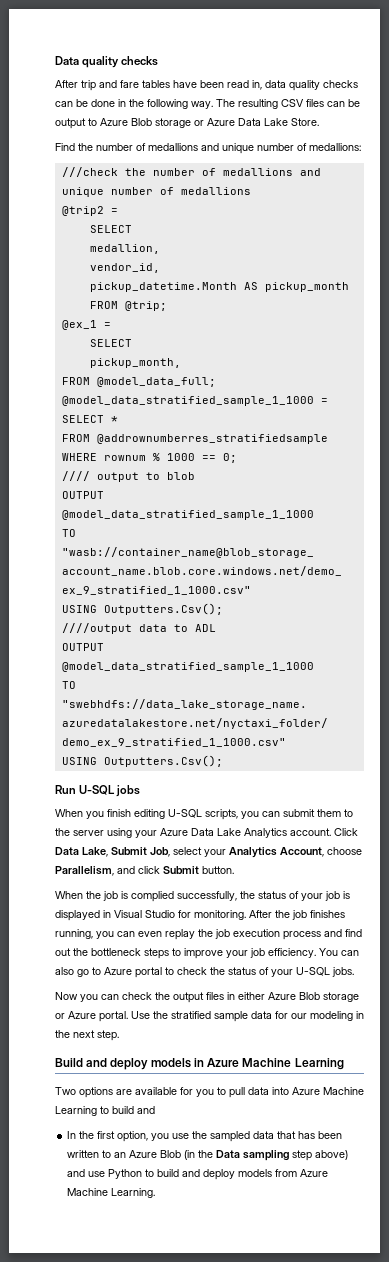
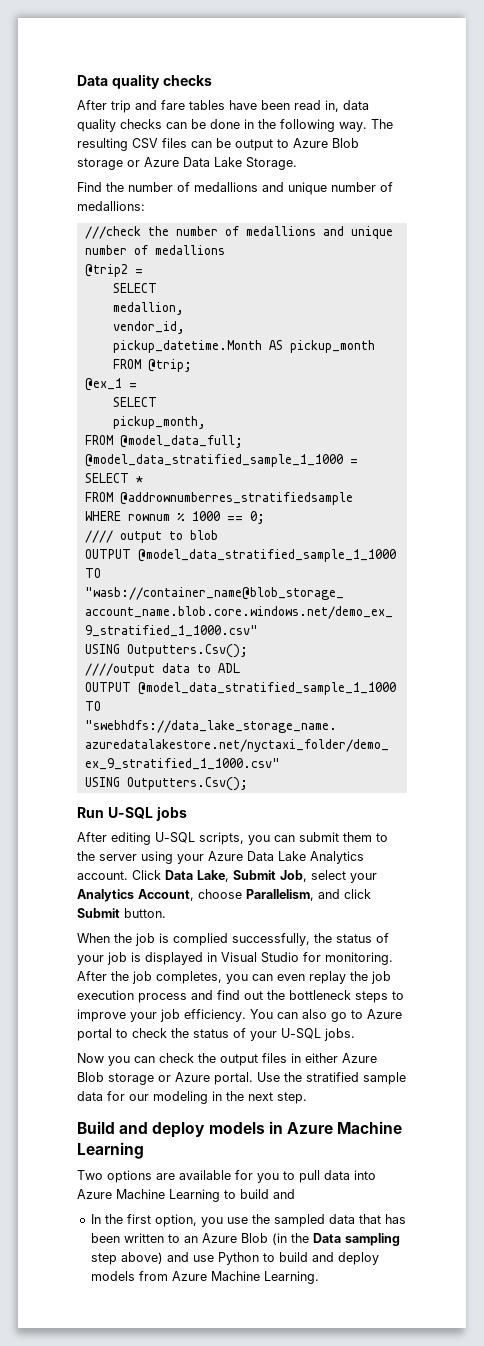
[291,118,319,126] Store. -> [246,157,297,170] Storage.
[55,809,131,819] When you finish -> [77,832,107,842] After
[310,910,345,918] [55,929,93,939] finishes running, -> [156,971,222,984] completes,

